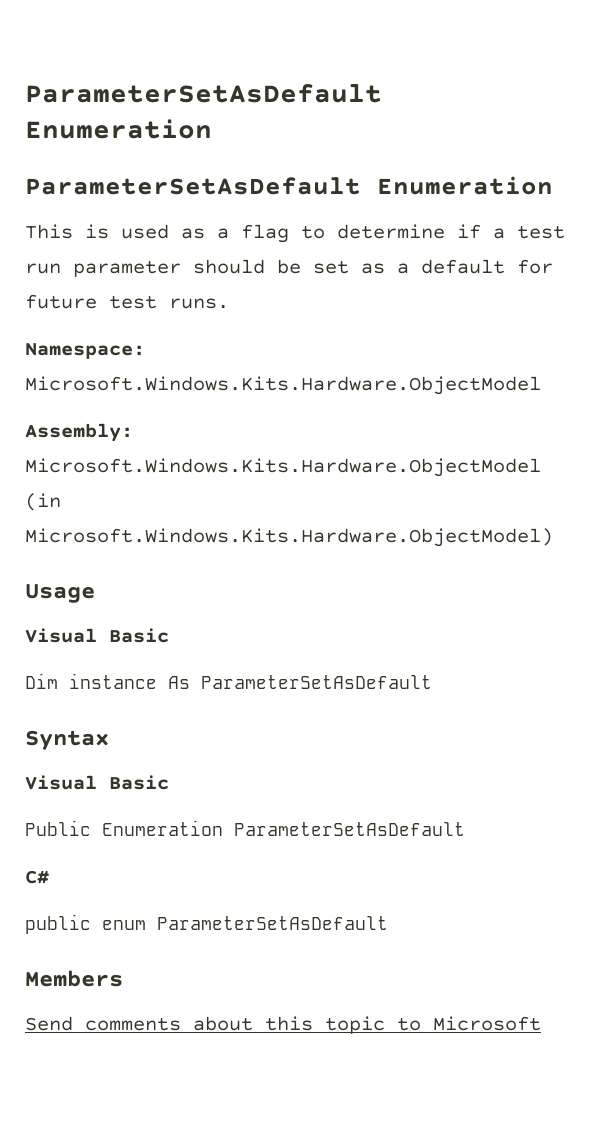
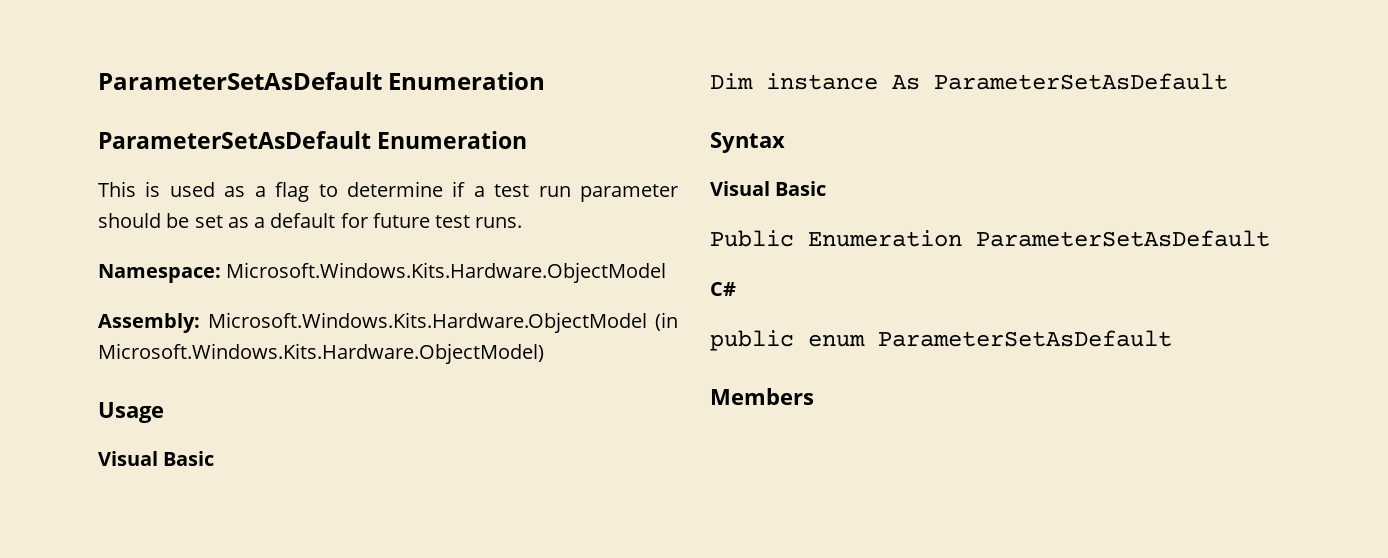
[25,1016,541,1034] // Send comments about this topic to Microsoft -> (814, 396) none

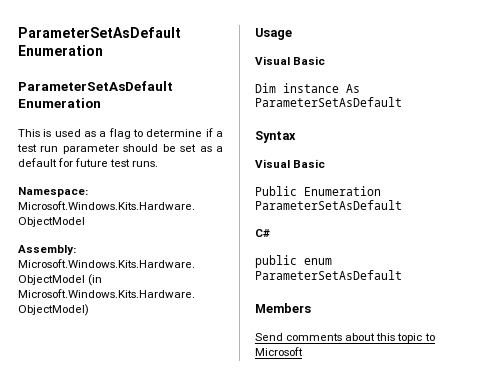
(814, 396) none -> [255,333,435,343] [255,347,303,356] // Send comments about this topic to Microsoft

